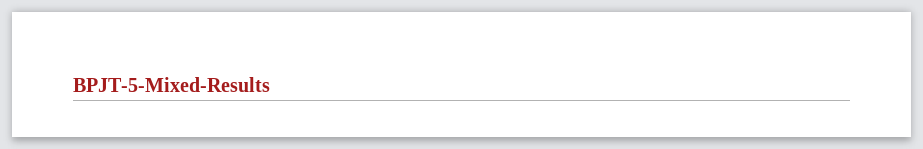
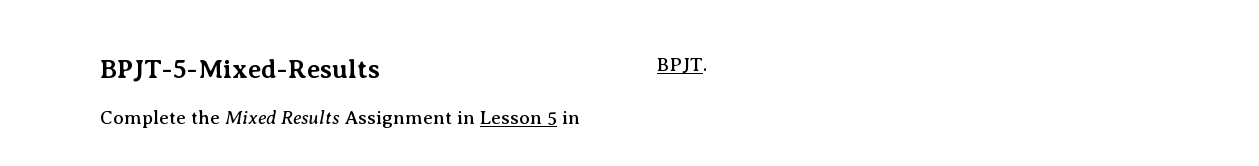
(270, 84) none -> [100,110,581,128] [657,58,707,73] // Complete the Mixed Results Assignment in Lesson 5 in BPJT.

